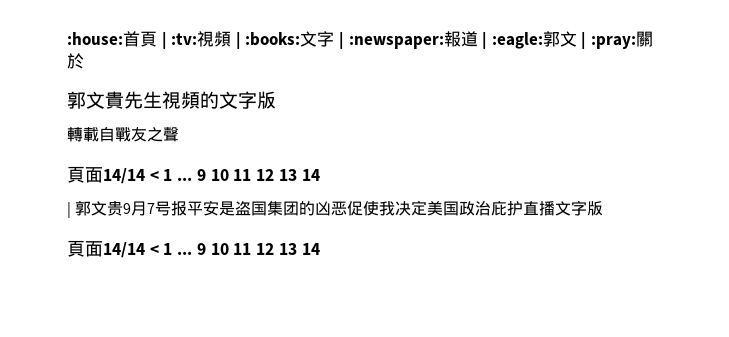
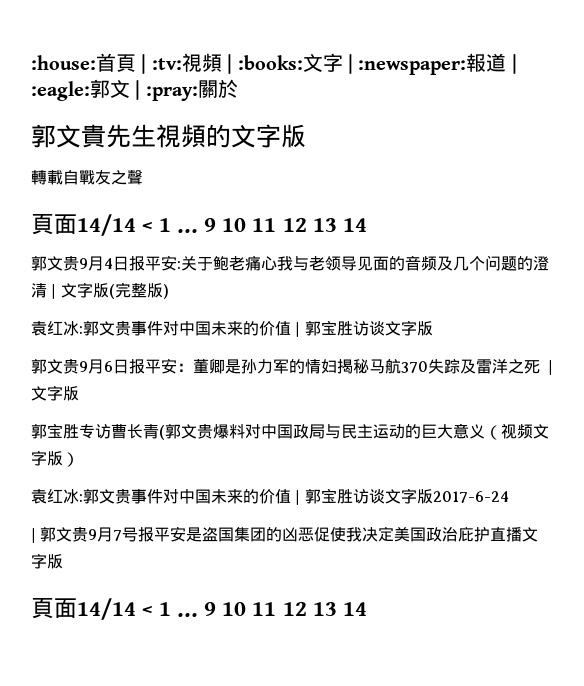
(320, 175) none -> [31,255,549,271] [31,282,169,299] [31,320,433,337] [31,358,553,375] [31,385,79,401] [31,423,549,440] [31,450,79,467] [31,488,509,505] // 郭文贵9月4日报平安:关于鲍老痛心我与老领导见面的音频及几个问题的澄清 | 文字版(完整版) // 袁红冰:郭文贵事件对中国未来的价值 | 郭宝胜访谈文字版 // 郭文贵9月6日报平安：董卿是孙力军的情妇揭秘马航370失踪及雷洋之死 | 文字版 // 郭宝胜专访曹长青(郭文贵爆料对中国政局与民主运动的巨大意义（视频文字版） // 袁红冰:郭文贵事件对中国未来的价值 | 郭宝胜访谈文字版2017-6-24

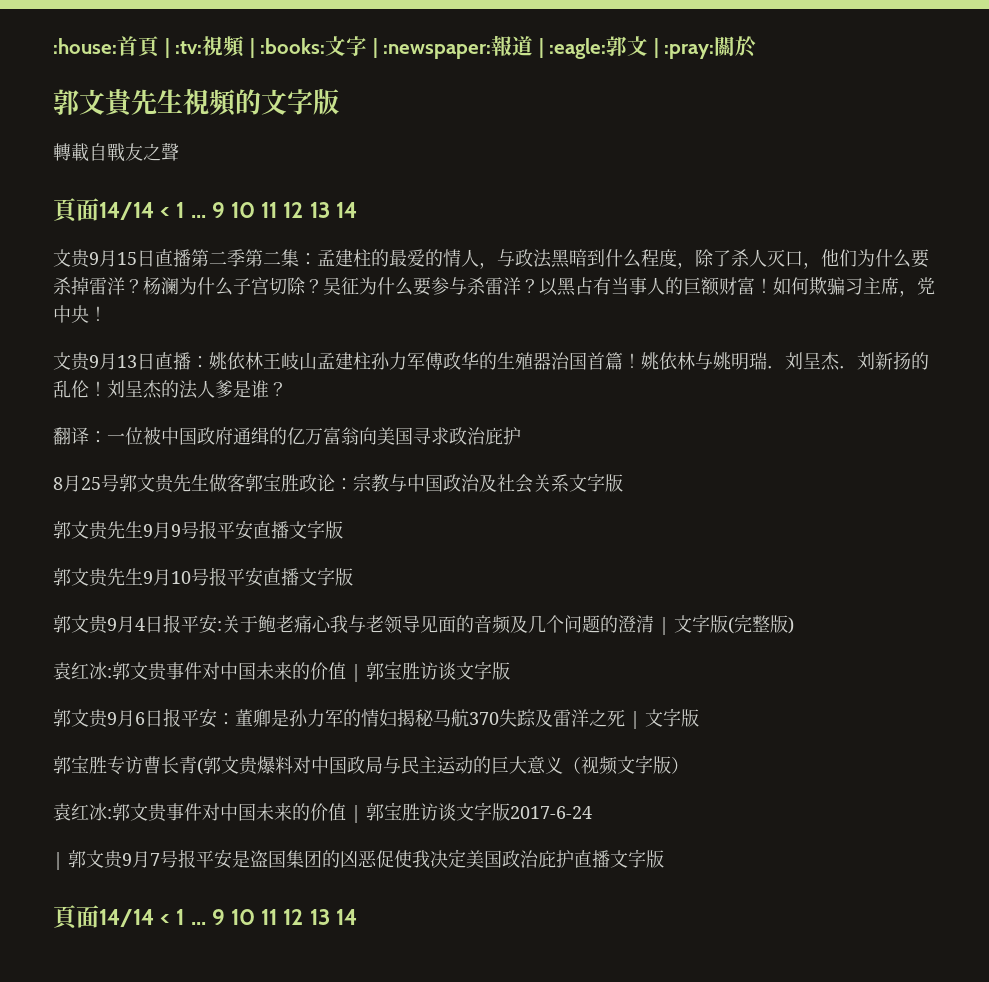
(367, 225) none -> [53,249,929,269] [53,276,935,297] [53,305,107,323] [53,351,929,371] [53,380,287,399] [53,427,521,445] [53,473,623,493] [53,520,343,540] [53,567,353,587] // 文贵9月15日直播第二季第二集：孟建柱的最爱的情人，与政法黑暗到什么程度，除了杀人灭口，他们为什么要杀掉雷洋？杨澜为什么子宫切除？吴征为什么要参与杀雷洋？以黑占有当事人的巨额财富！如何欺骗习主席，党中央！ // 文贵9月13日直播：姚依林王岐山孟建柱孙力军傅政华的生殖器治国首篇！姚依林与姚明瑞．刘呈杰．刘新扬的乱伦！刘呈杰的法人爹是谁？ // 翻译：一位被中国政府通缉的亿万富翁向美国寻求政治庇护 // 8月25号郭文贵先生做客郭宝胜政论：宗教与中国政治及社会关系文字版 // 郭文贵先生9月9号报平安直播文字版 // 郭文贵先生9月10号报平安直播文字版

